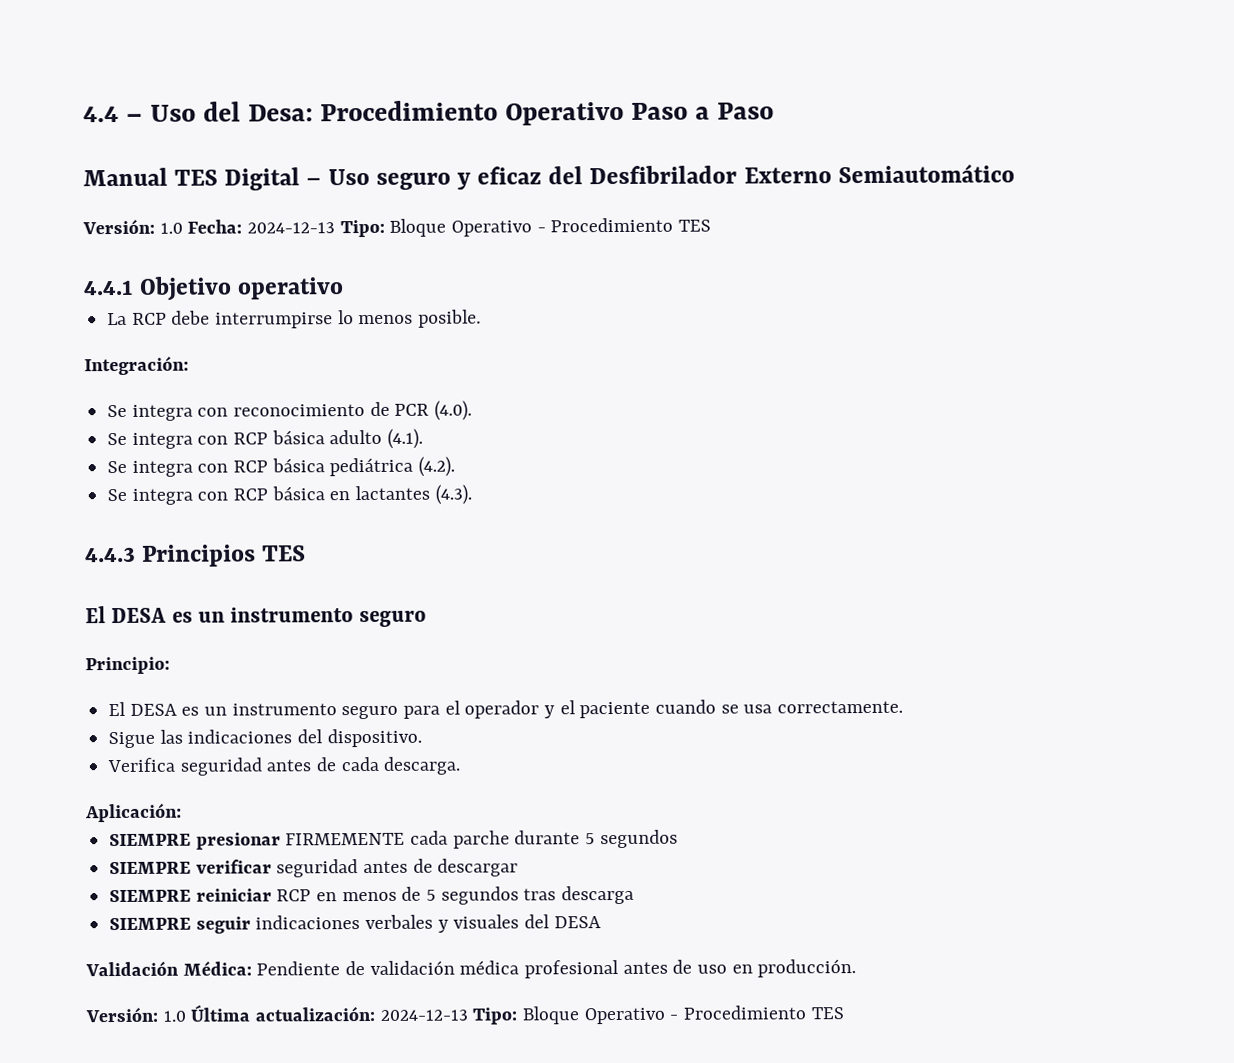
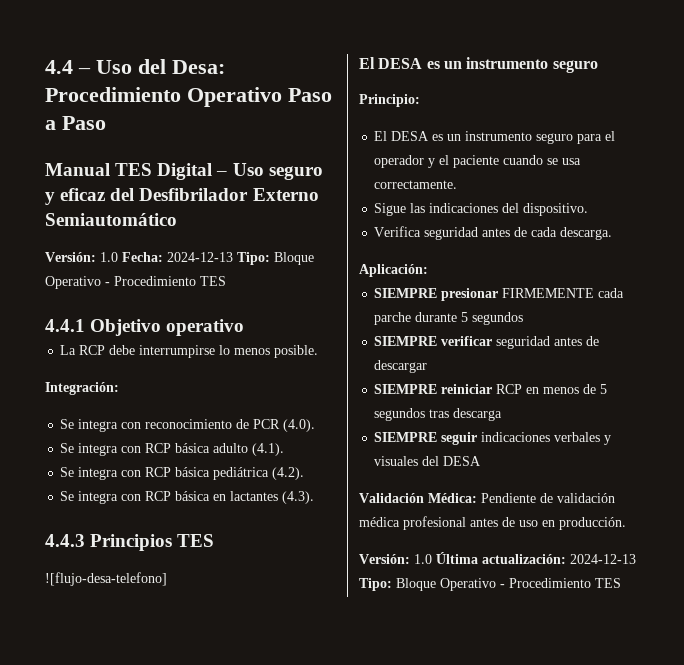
(307, 553) none -> [45,572,167,586] // ![flujo-desa-telefono]

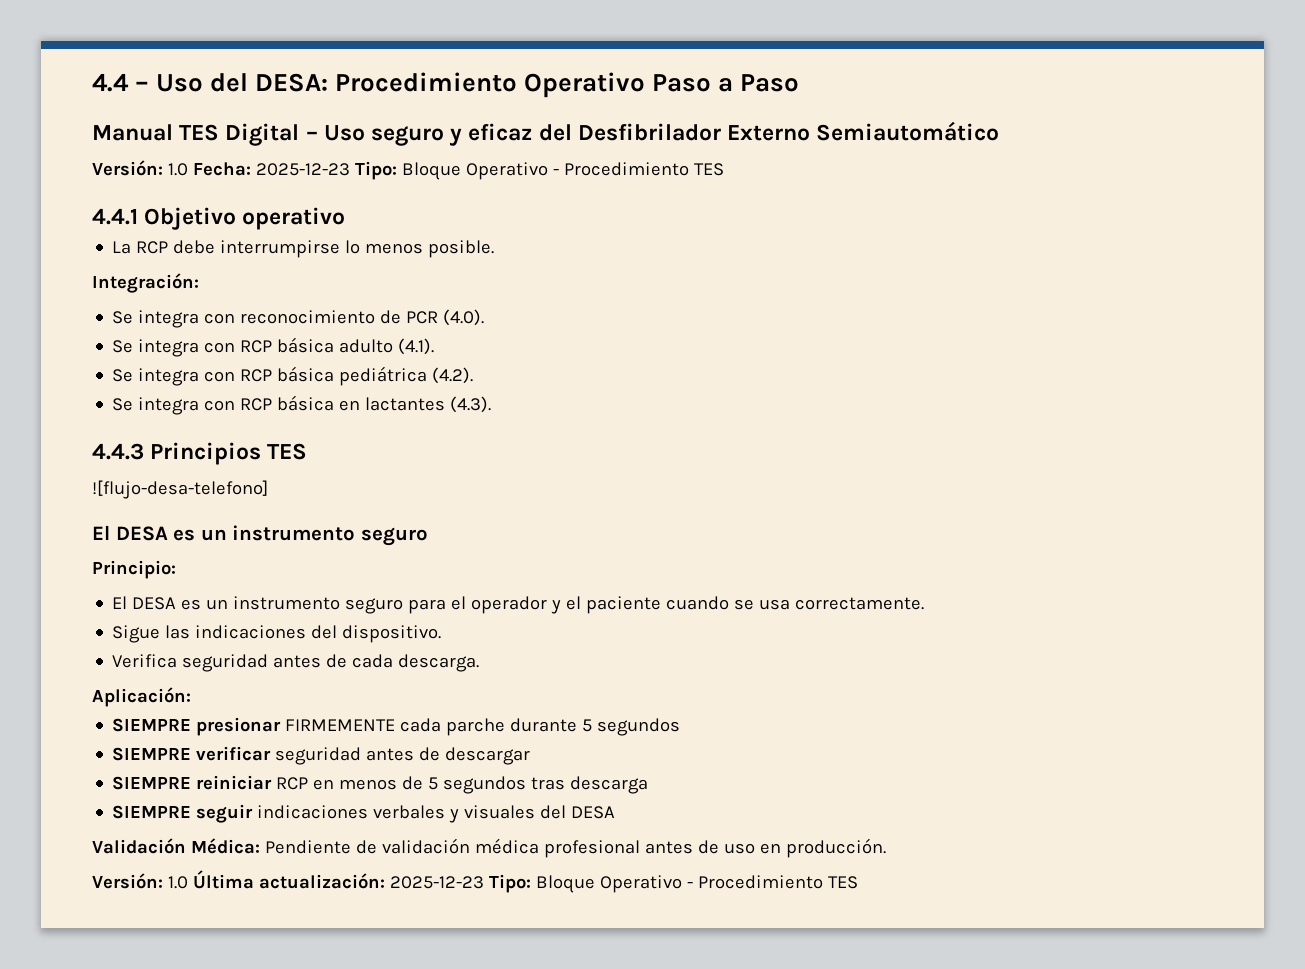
[172,60,225,74] Desa: -> [255,73,329,92] DESA:
[167,252,233,262] 2024-12-13 -> [255,163,350,176] 2025-12-23
[570,554,636,564] 2024-12-13 -> [389,876,484,889] 2025-12-23

